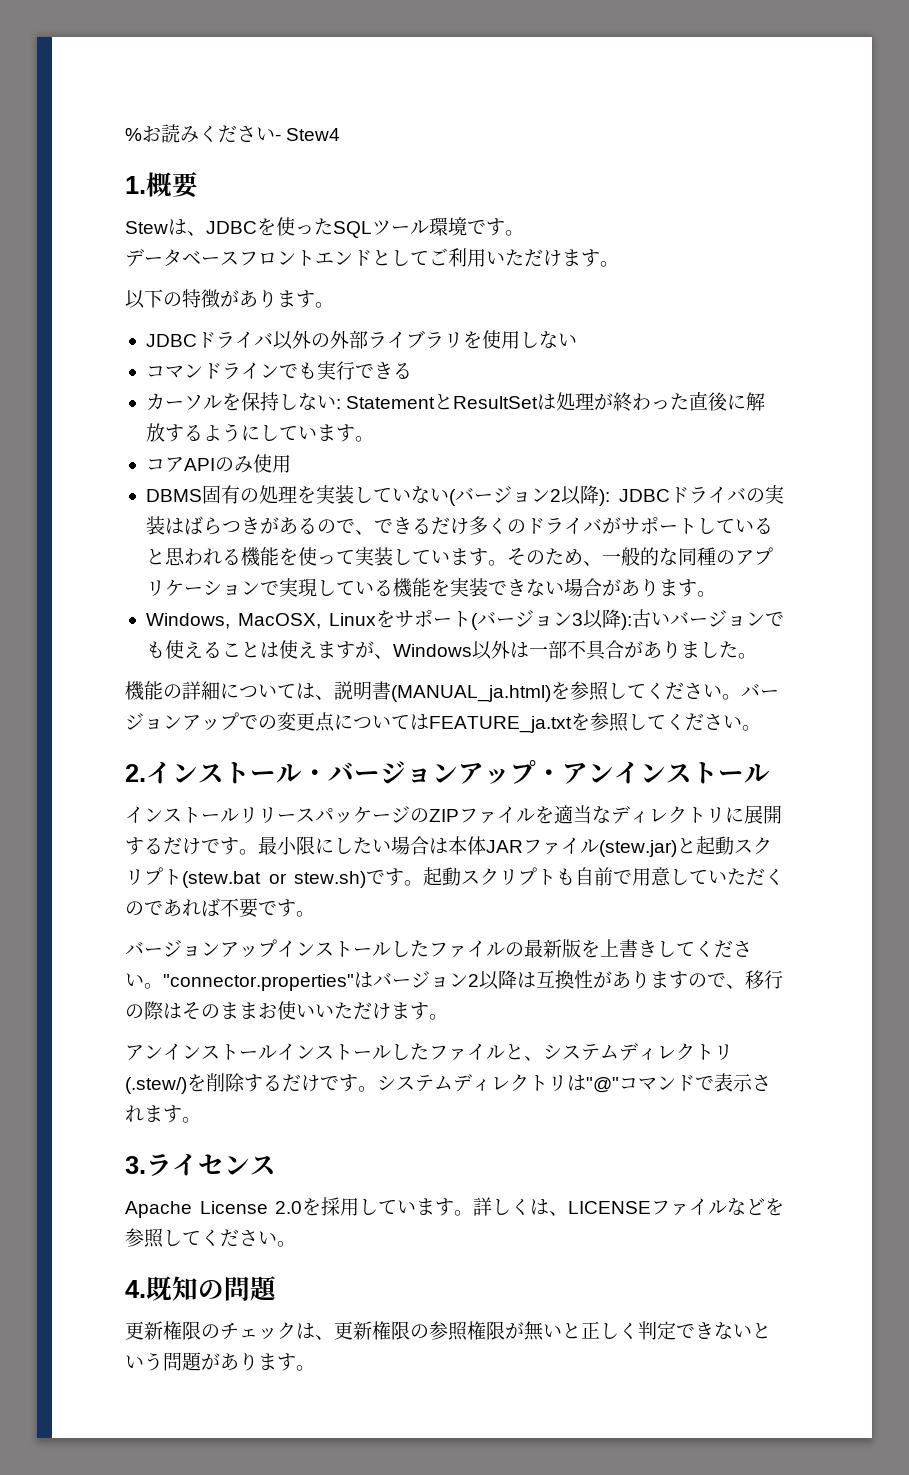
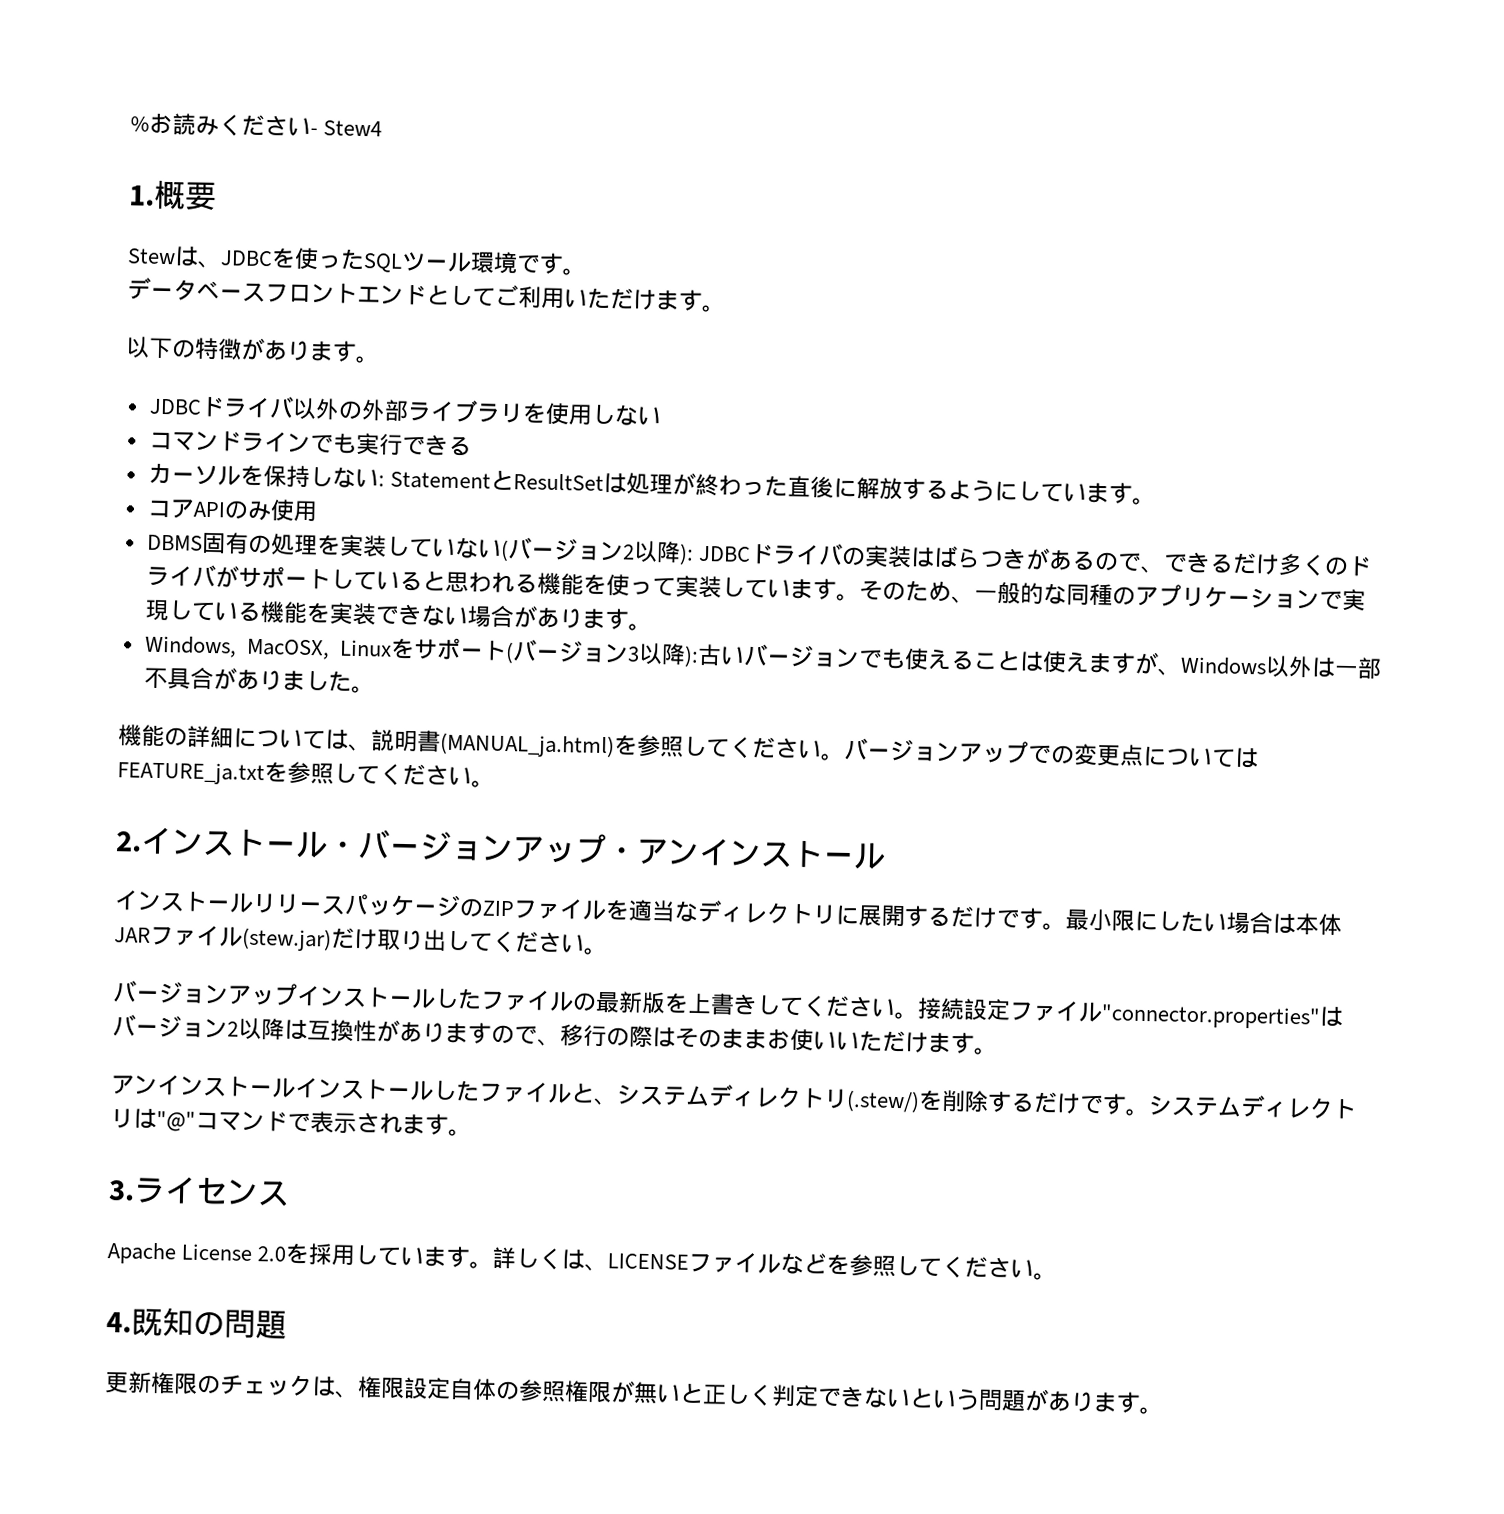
[677,836,772,855] [125,867,784,888] [125,898,296,918] と起動スクリプト(stew.bat or stew.sh)です。起動スクリプトも自前で用意していただくのであれば不要です -> [331,927,585,954] だけ取り出してください
(163, 986) none -> [917,997,1103,1023] 接続設定ファイル
[334,1321,410,1340] 更新権限 -> [357,1376,497,1401] 権限設定自体

